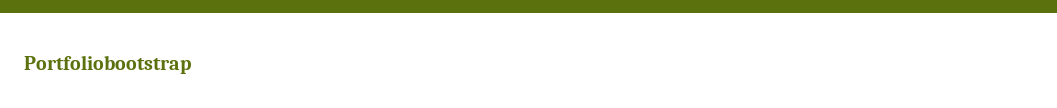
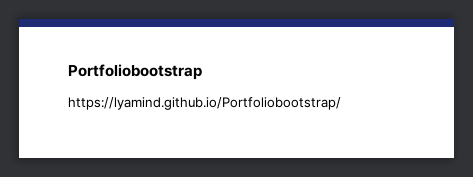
(191, 64) none -> [68,97,341,110] // https://lyamind.github.io/Portfoliobootstrap/

